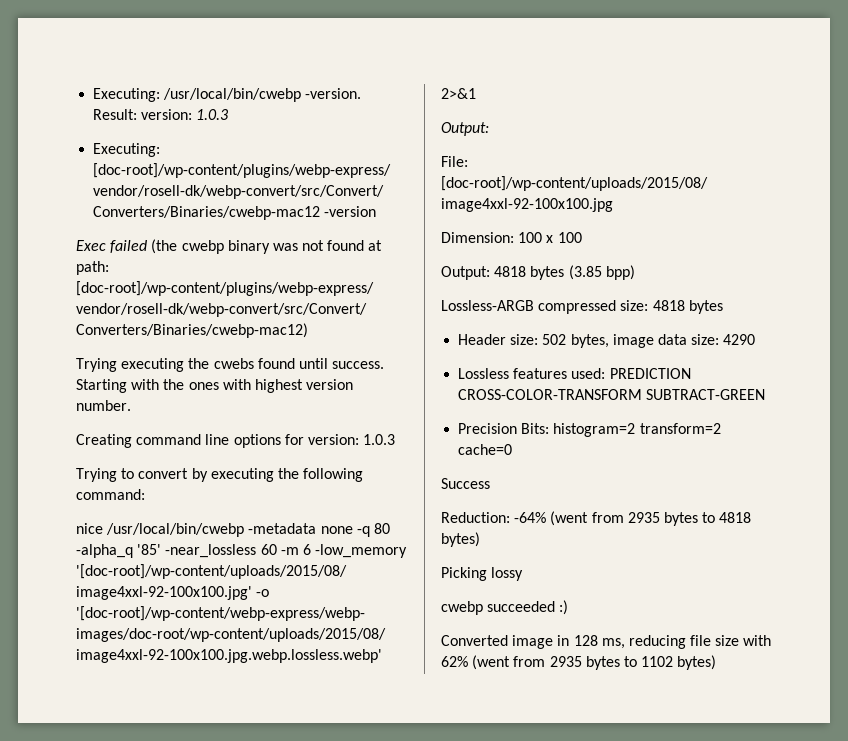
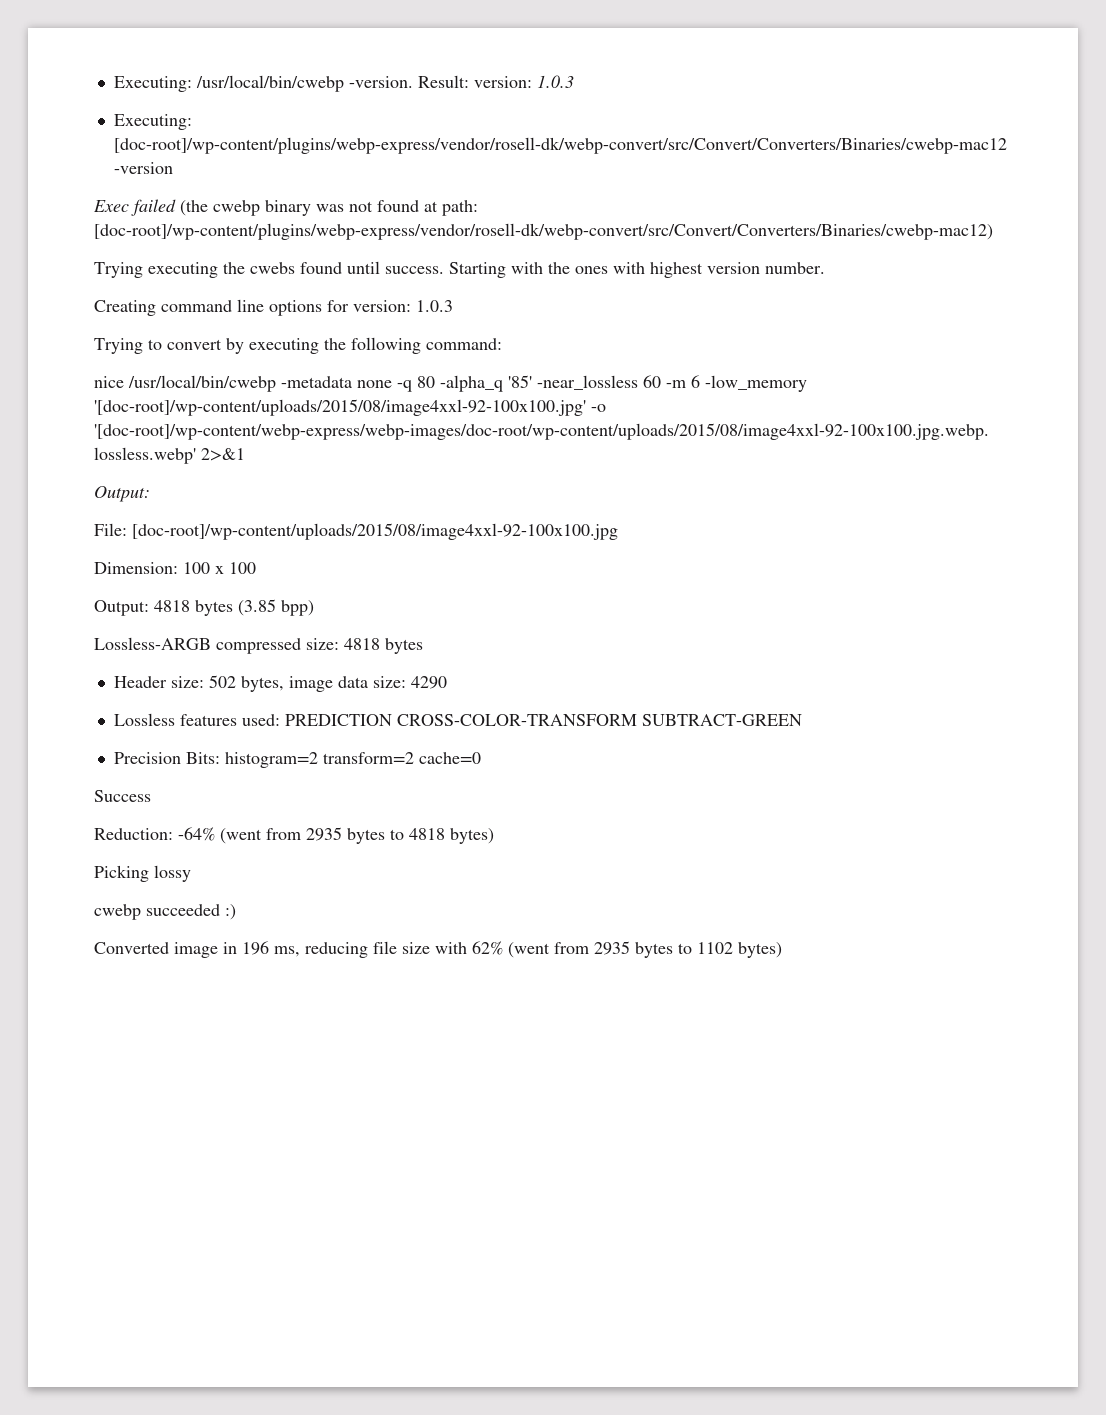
[573,635,598,646] 128 -> [242,941,269,955] 196

